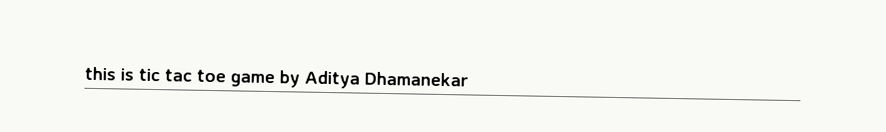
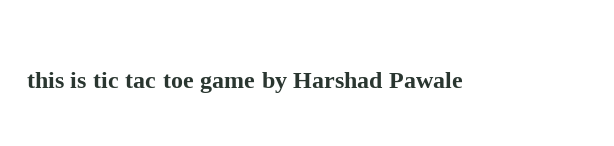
[304,70,469,89] Aditya Dhamanekar -> [293,72,463,88] Harshad Pawale

